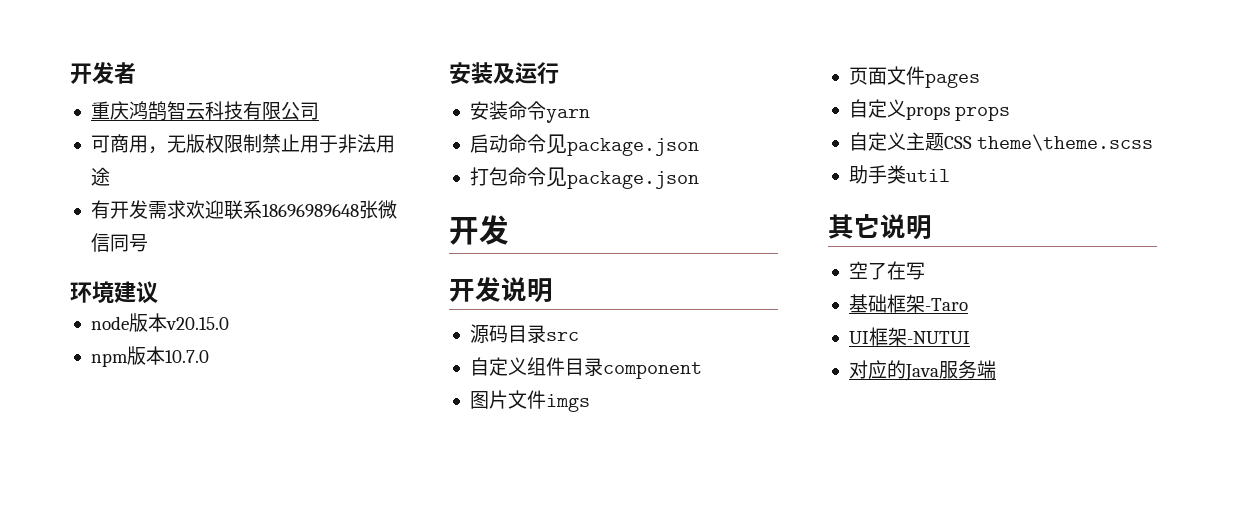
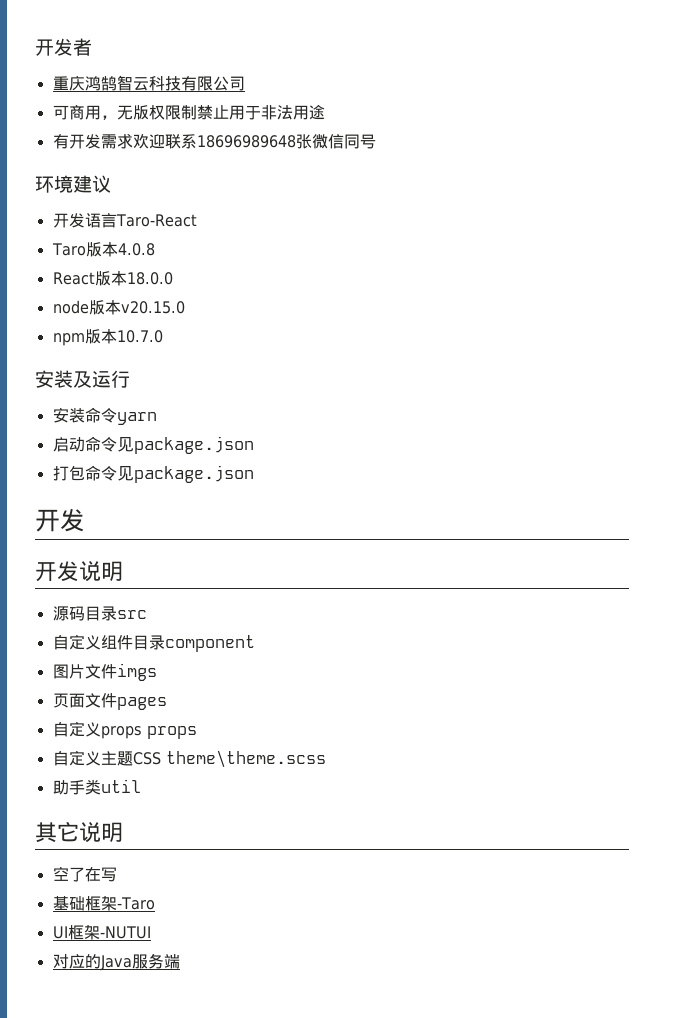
(158, 292) none -> [52,213,197,228] [51,242,155,257] [52,271,173,286] // 开发语言Taro-React // Taro版本4.0.8 // React版本18.0.0

